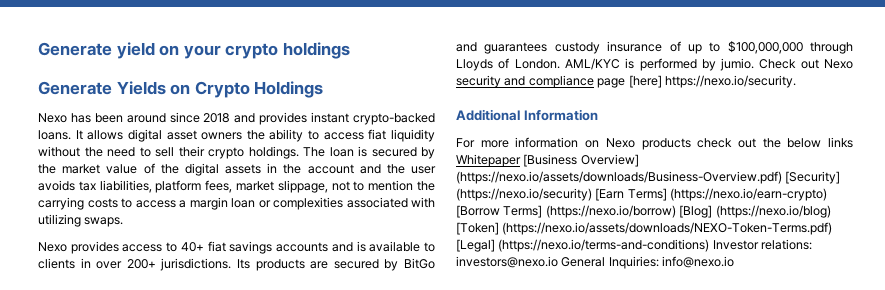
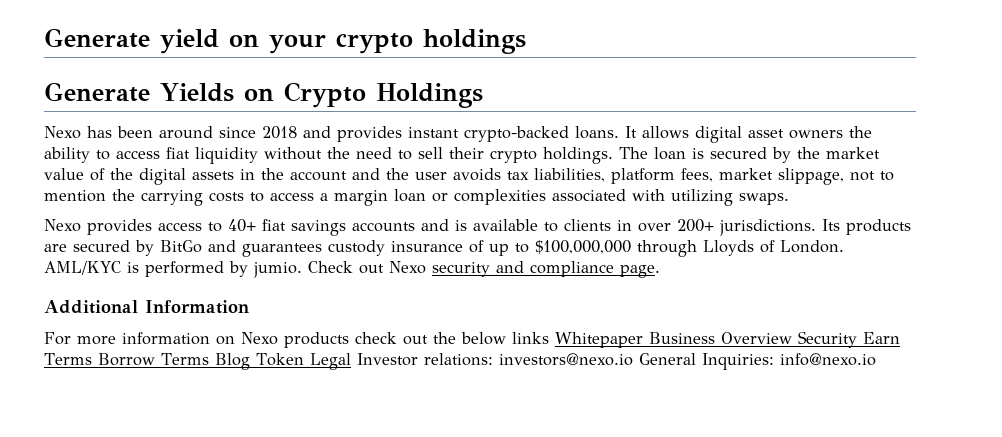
[597,75,796,88] page [here] https://nexo.io/security. -> [619,265,660,278] page.
[523,154,639,167] [456,171,841,184] [456,188,828,201] [456,205,831,218] [456,222,833,235] [456,239,710,252] [Business Overview] (https://nexo.io/assets/downloads/Business-Overview.pdf) [Security] (https://nexo.io/security) [Earn Terms] (https://nexo.io/earn-crypto) [Borrow Terms] (https://nexo.io/borrow) [Blog] (https://nexo.io/blog) [Token] (https://nexo.io/assets/downloads/NEXO-Token-Terms.pdf) [Legal] (https://nexo.io/terms-and-conditions) -> [649,331,900,348] [44,353,351,370] Business Overview Security Earn Terms Borrow Terms Blog Token Legal

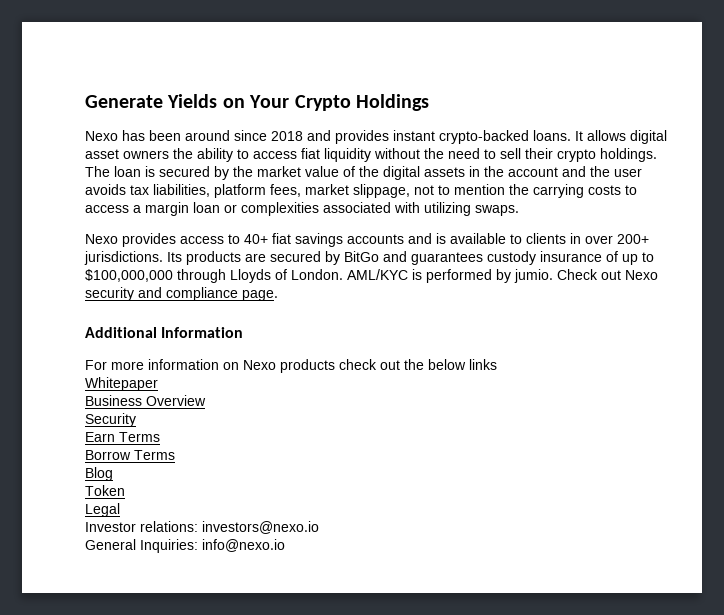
[44,28,526,54] [44,82,150,102] Generate yield on your crypto holdings // Generate -> [85,95,163,108] Generate
(274, 94) none -> [249,95,290,108] Your
(549, 338) none -> (497, 364) //
(643, 340) none -> (158, 384) //
(792, 338) none -> (206, 400) //
(857, 339) none -> (136, 420) //
(92, 359) none -> (160, 437) //
(209, 359) none -> (175, 455) //
(250, 361) none -> (113, 474) //
(304, 359) none -> (125, 490) //
(351, 361) none -> (120, 510) //
(633, 359) none -> (319, 527) //

